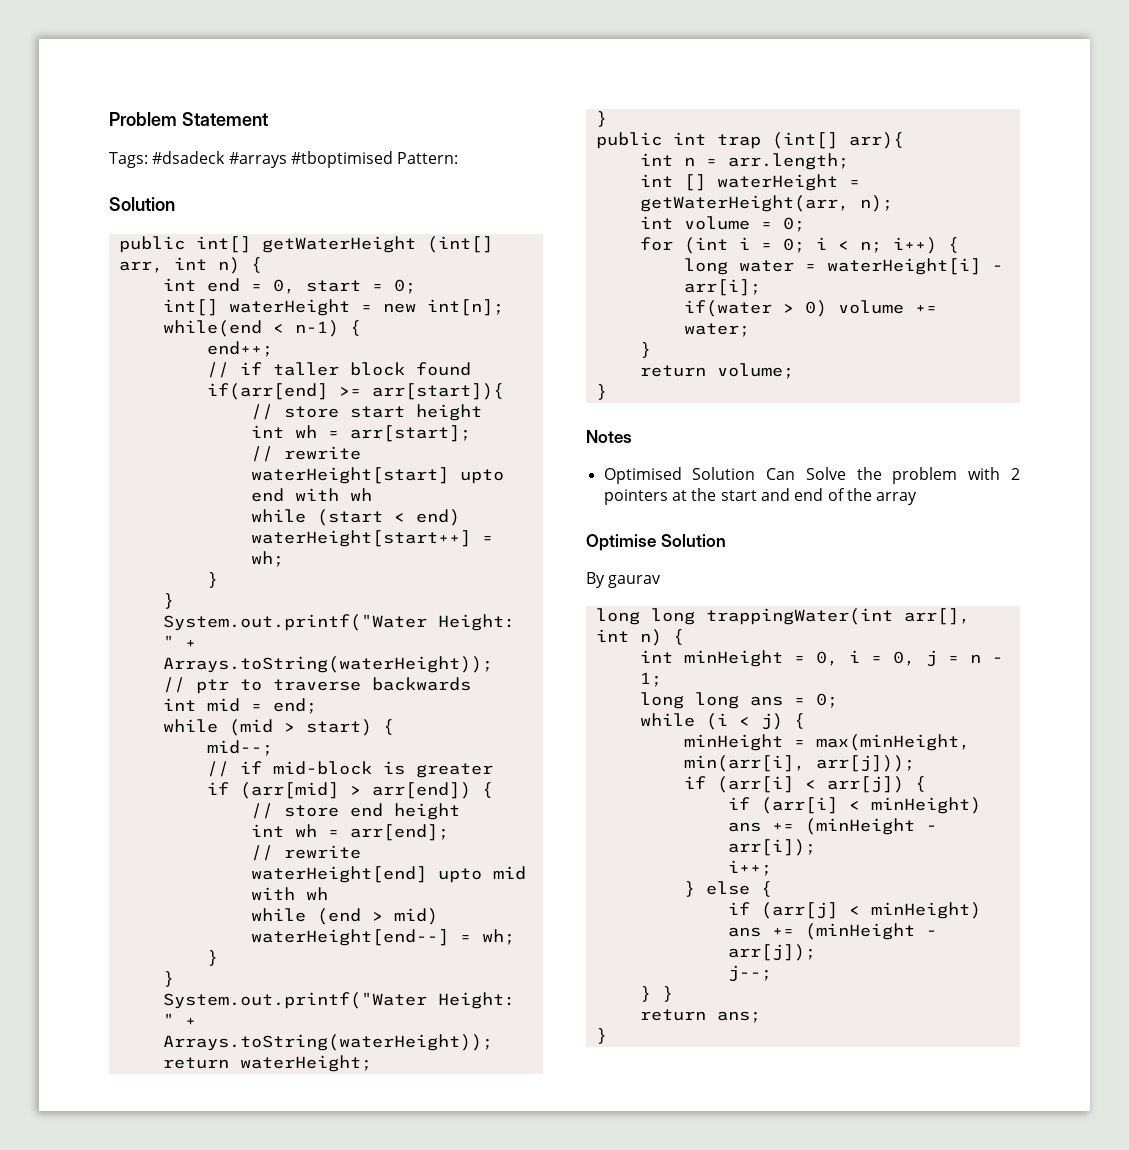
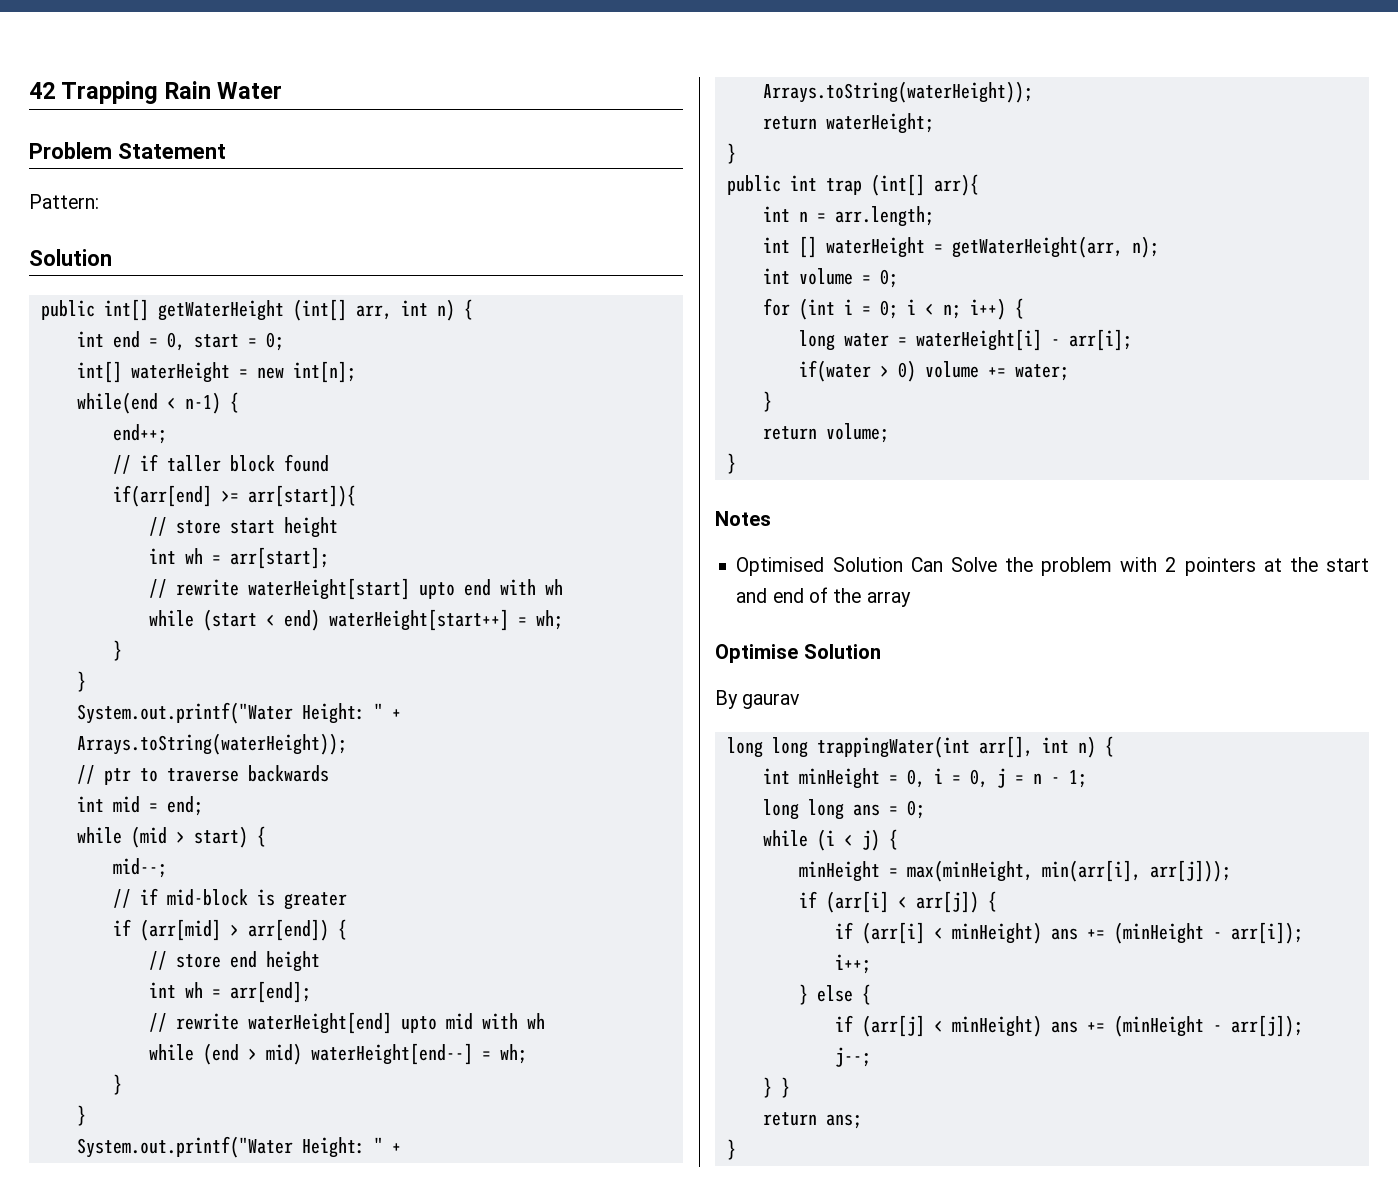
[109,112,268,126] [109,151,393,168] Problem Statement // Tags: #dsadeck #arrays #tboptimised -> [29,81,283,104] [29,142,226,159] 42 Trapping Rain Water // Problem Statement //

